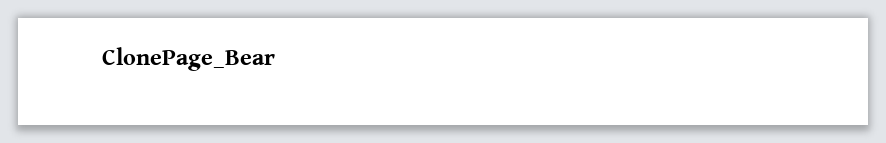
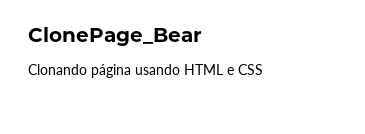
(275, 59) none -> [28,64,263,78] // Clonando página usando HTML e CSS

